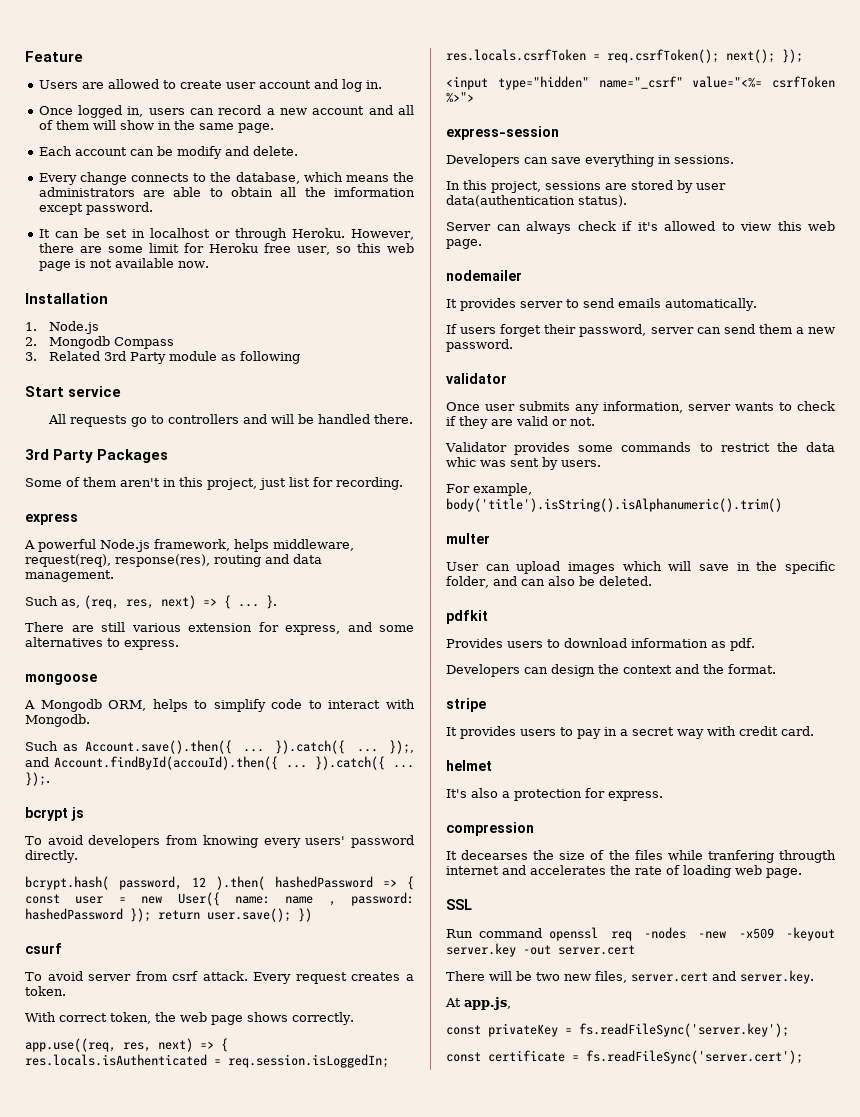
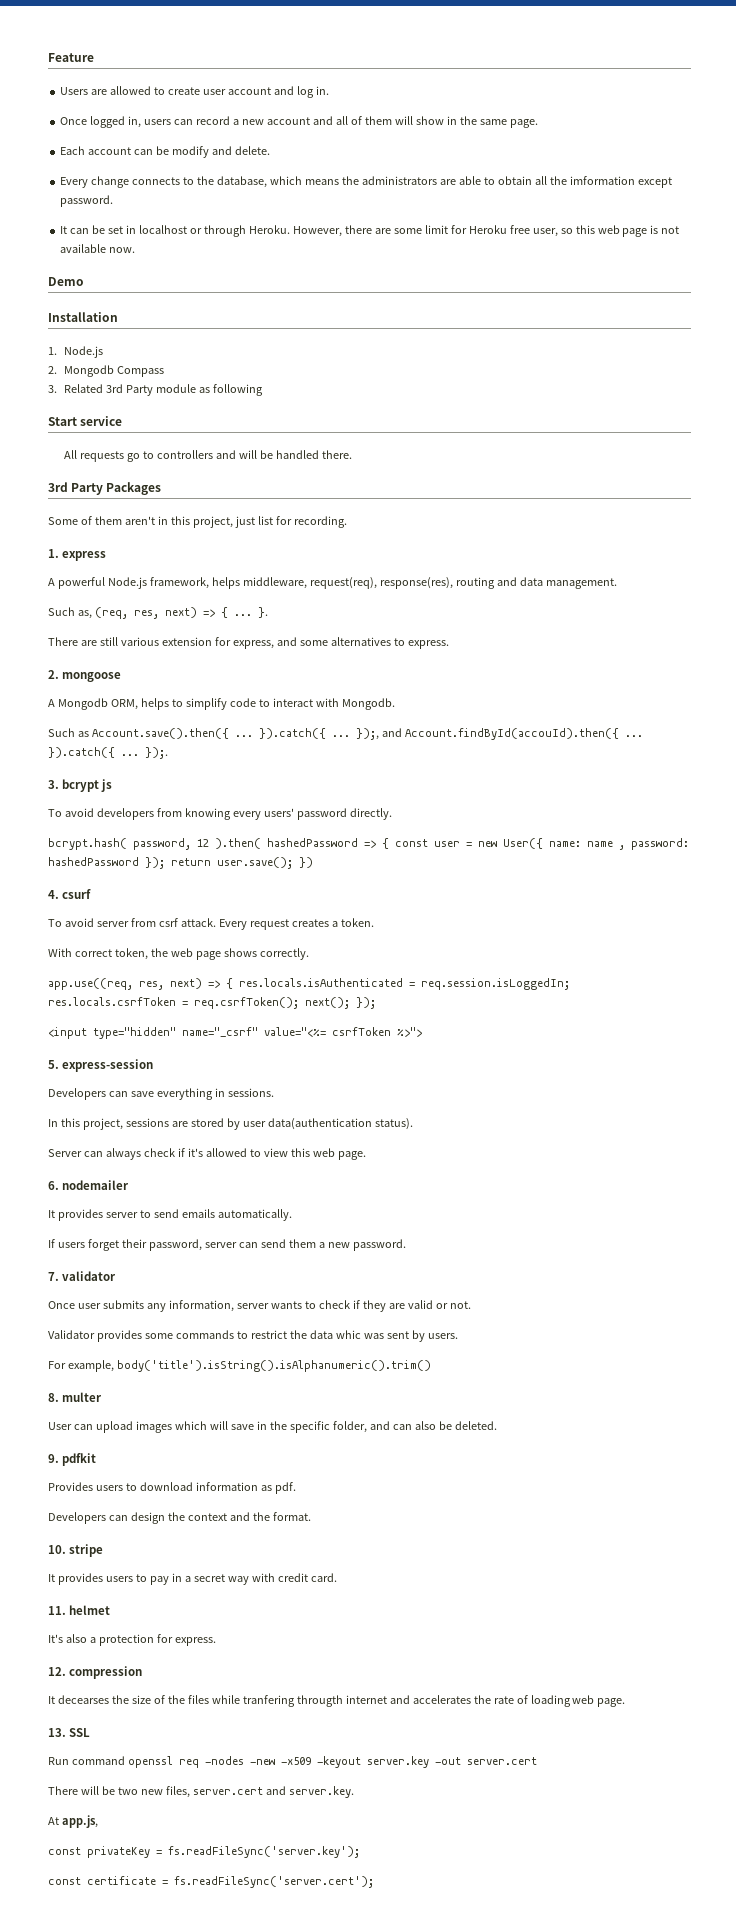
(209, 264) none -> [48,277,84,286] // Demo
(403, 483) none -> [48,549,59,558] 1.
(179, 645) none -> [48,670,59,679] 2.
(50, 779) none -> [48,780,59,789] 3.
(312, 915) none -> [48,890,59,899] 4.
(474, 97) none -> [48,1060,59,1069] 5.
(482, 244) none -> [48,1181,59,1190] 6.
(513, 345) none -> [48,1272,59,1281] 7.
(782, 505) none -> [48,1393,59,1402] 8.
(652, 581) none -> [48,1454,59,1463] 9.
(776, 669) none -> [48,1545,66,1554] 10.
(814, 731) none -> [48,1606,66,1615] 11.
(663, 796) none -> [48,1667,66,1676] 12.
(802, 873) none -> [48,1728,66,1737] 13.

